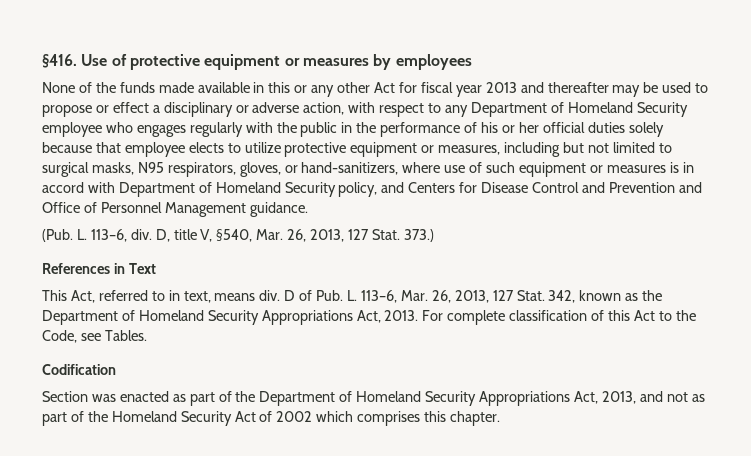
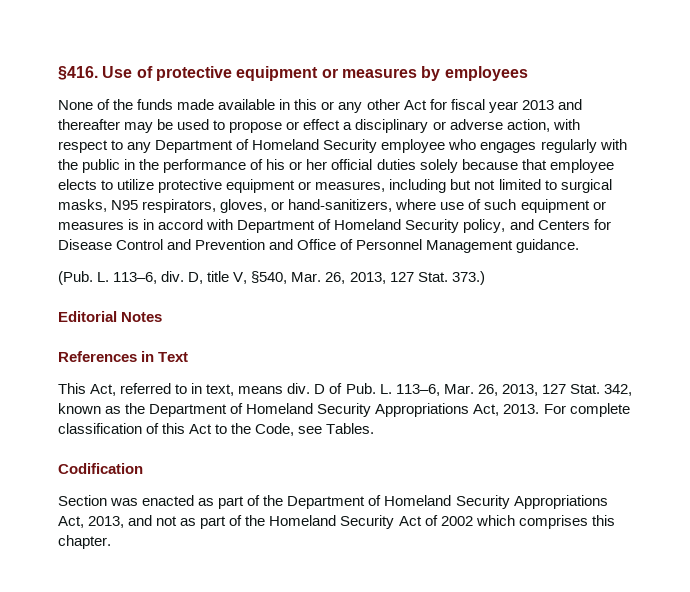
(434, 235) none -> [58,311,163,322] // Editorial Notes

